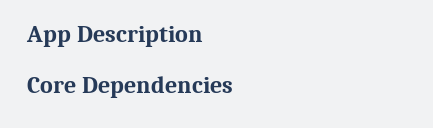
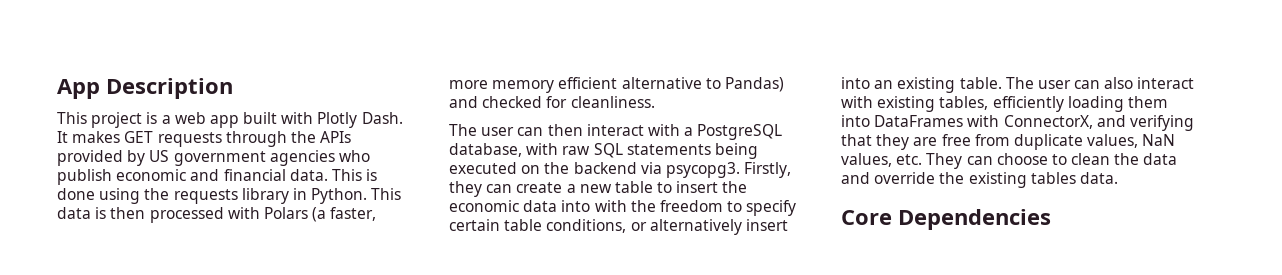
(204, 36) none -> [57,112,403,128] [57,131,352,147] [57,150,370,166] [57,169,378,185] [57,188,402,204] [57,207,377,223] [449,77,784,93] [449,96,655,108] [449,124,783,140] [449,143,758,159] [449,162,792,178] [449,181,748,197] [449,200,797,216] [449,219,788,235] [841,77,1195,93] [841,96,1168,112] [841,115,1194,131] [841,134,1176,150] [841,153,1178,169] [841,172,1118,188] // This project is a web app built with Plotly Dash. It makes GET requests through the APIs provided by US government agencies who publish economic and financial data. This is done using the requests library in Python. This data is then processed with Polars (a faster, more memory efficient alternative to Pandas) and checked for cleanliness. // The user can then interact with a PostgreSQL database, with raw SQL statements being executed on the backend via psycopg3. Firstly, they can create a new table to insert the economic data into with the freedom to specify certain table conditions, or alternatively insert into an existing table. The user can also interact with existing tables, efficiently loading them into DataFrames with ConnectorX, and verifying that they are free from duplicate values, NaN values, etc. They can choose to clean the data and override the existing tables data.

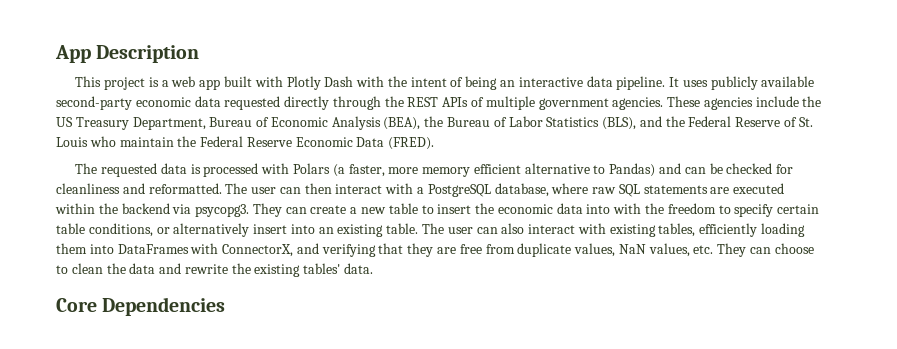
[361,112,403,124] [57,131,352,147] [57,150,370,166] [57,169,378,185] [57,188,402,204] Dash. It makes GET requests through the APIs provided by US government agencies who publish economic and financial data. This is done using the requests library in Python. This -> [324,76,815,90] [56,96,822,110] [56,116,813,130] [56,136,435,150] [75,163,158,177] Dash with the intent of being an interactive data pipeline. It uses publicly available second-party economic data requested directly through the REST APIs of multiple government agencies. These agencies include the US Treasury Department, Bureau of Economic Analysis (BEA), the Bureau of Labor Statistics (BLS), and the Federal Reserve of St. Louis who maintain the Federal Reserve Economic Data (FRED). // The requested
[110,207,146,219] then -> (201, 169) none
[482,96,655,108] checked for cleanliness. // -> [684,163,794,174] [56,183,222,194] can be checked for cleanliness and reformatted.
[526,143,559,155] with -> [551,183,589,194] where
[714,143,758,159] [449,162,541,174] being executed on -> [710,183,785,194] [55,203,95,214] are executed within
[744,162,792,178] [449,181,482,197] Firstly, they -> [252,203,282,217] They
[874,172,936,184] override -> [184,264,228,274] rewrite
[1030,172,1076,184] tables -> [303,263,341,274] tables'

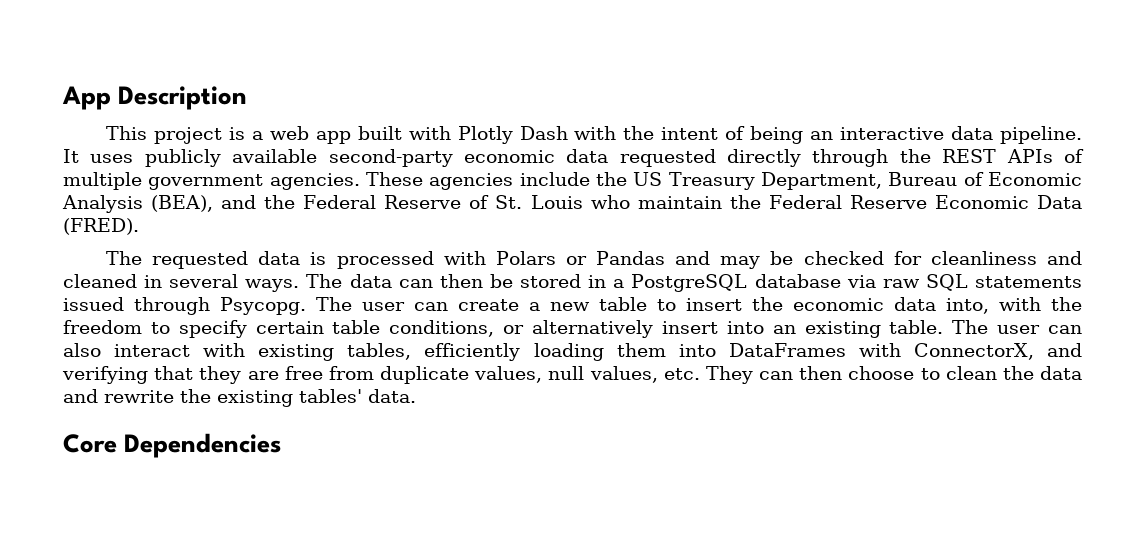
[424,116,637,130] the Bureau of Labor Statistics (BLS), -> (214, 203) none
[332,163,706,177] (a faster, more memory efficient alternative to Pandas) and can -> [565,251,761,269] or Pandas and may
[148,183,785,197] [55,203,282,217] reformatted. The user can then interact with a PostgreSQL database, where raw SQL statements are executed within the backend via psycopg3. They -> [63,274,1083,292] [63,297,405,315] cleaned in several ways. The data can then be stored in a PostgreSQL database via raw SQL statements issued through Psycopg. The user
[586,204,611,214] into -> [946,298,989,314] into,
[618,244,646,254] NaN -> [548,366,585,380] null
(772, 250) none -> [799,366,843,380] then

